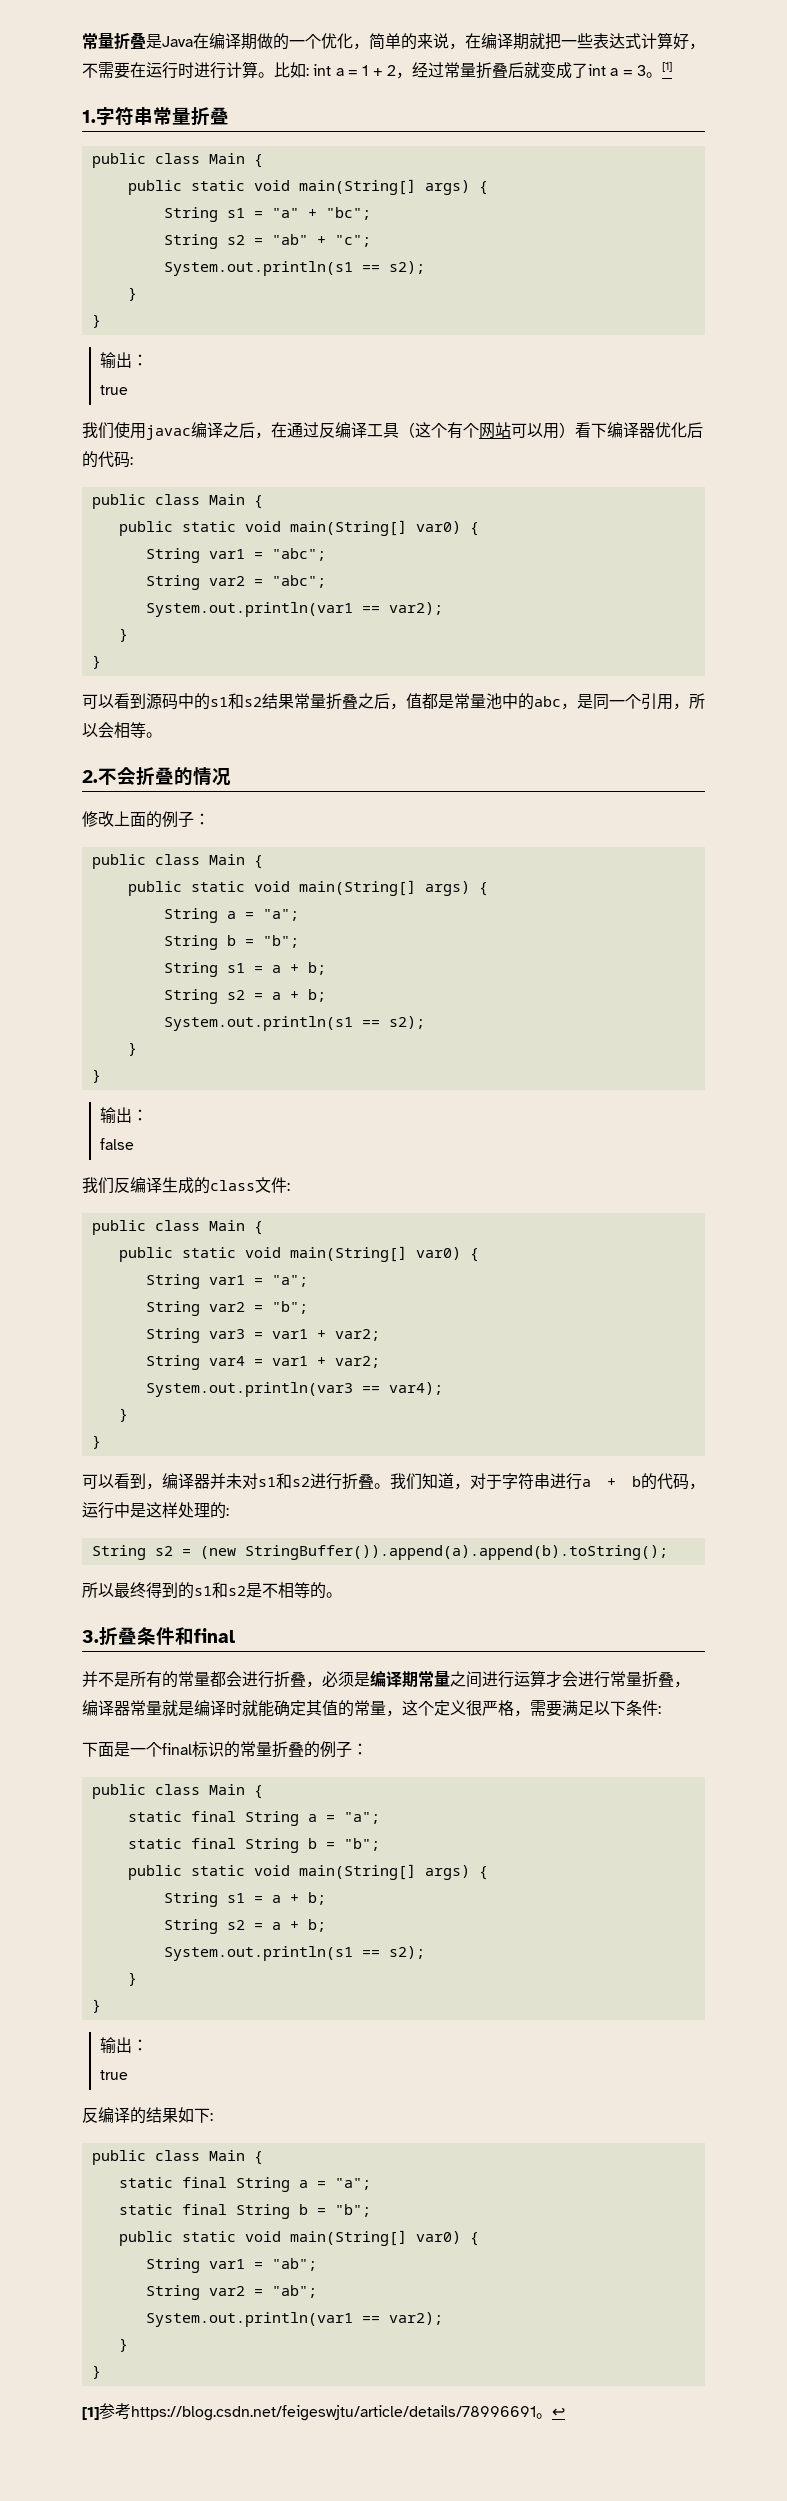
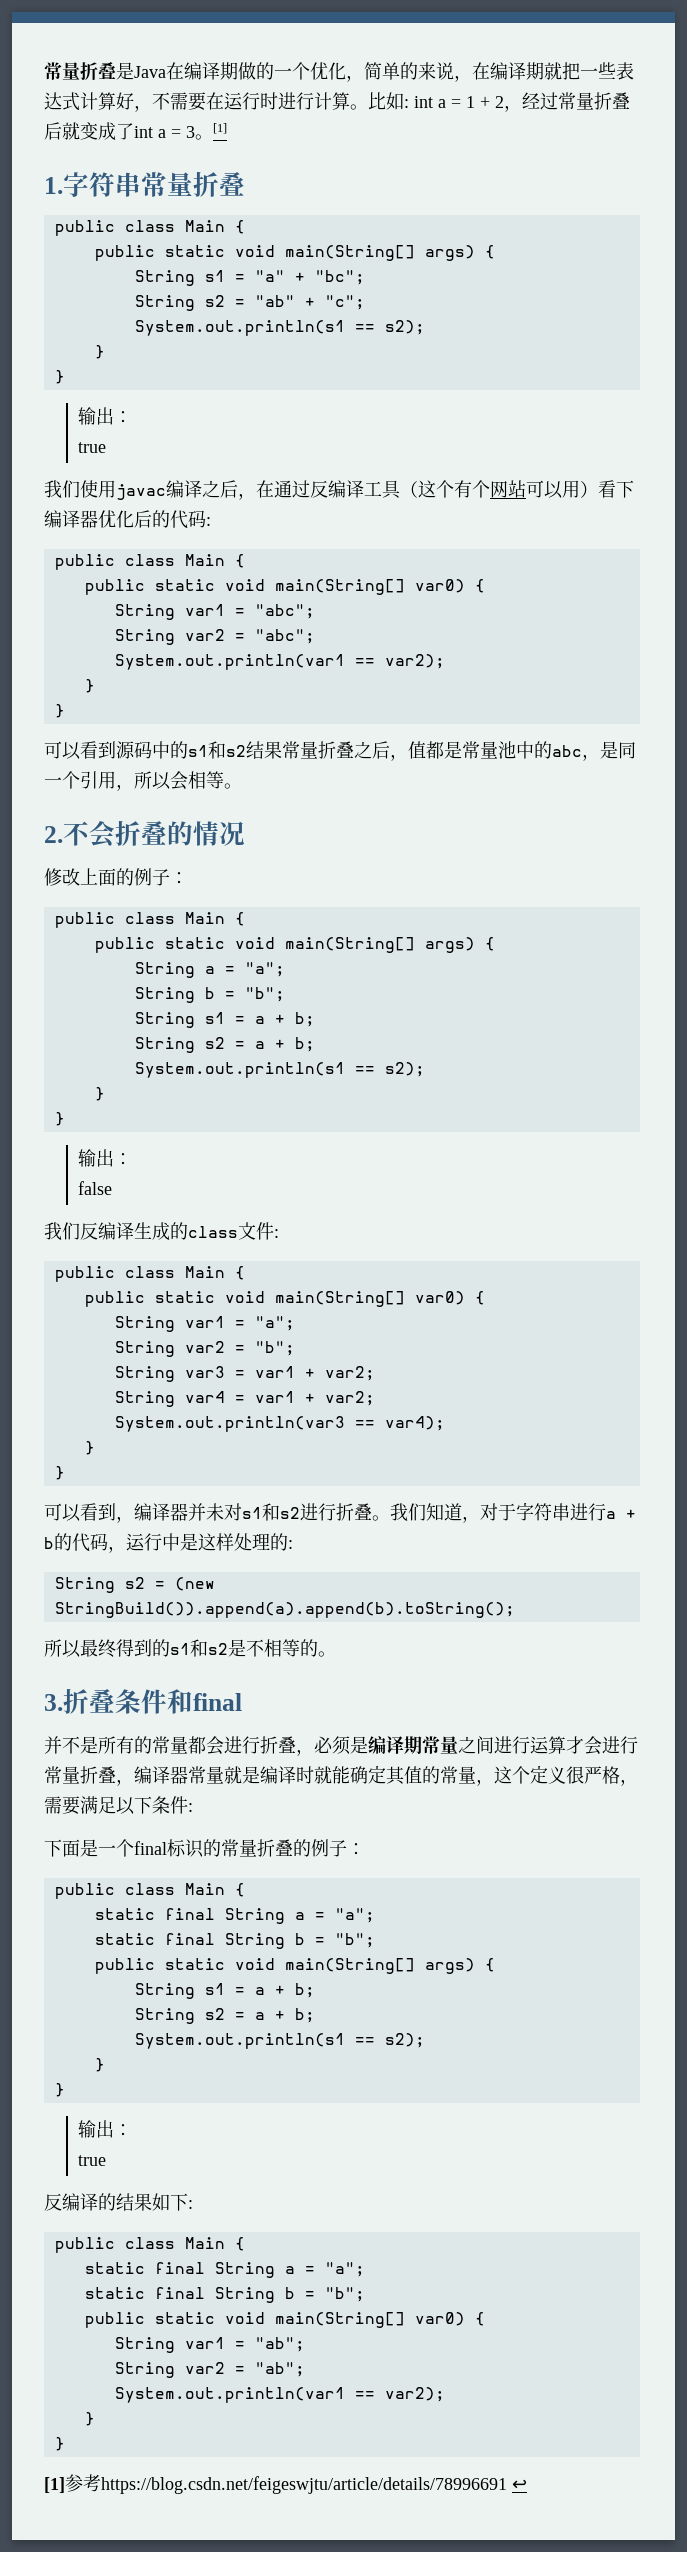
[244,1545,668,1560] StringBuffer()).append(a).append(b).toString(); -> [54,1602,515,1618] StringBuild()).append(a).append(b).toString();
[536,2413,552,2419] 。 -> (507, 2485) none

